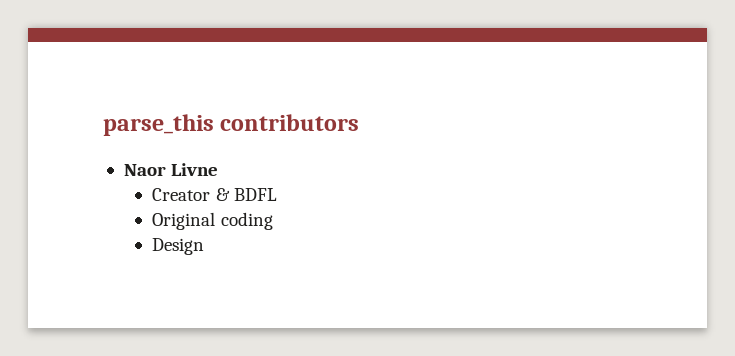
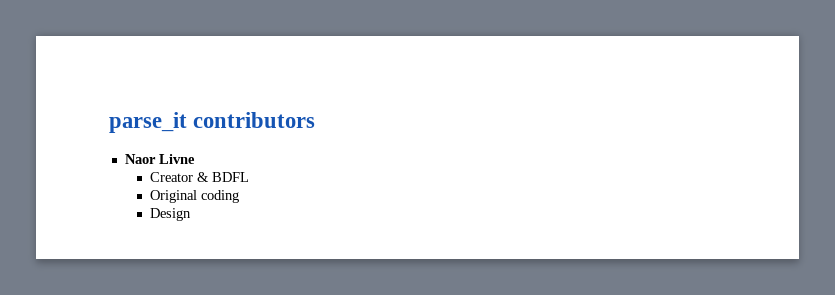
[103,114,214,136] parse_this -> [109,112,187,133] parse_it

